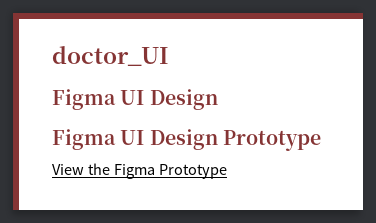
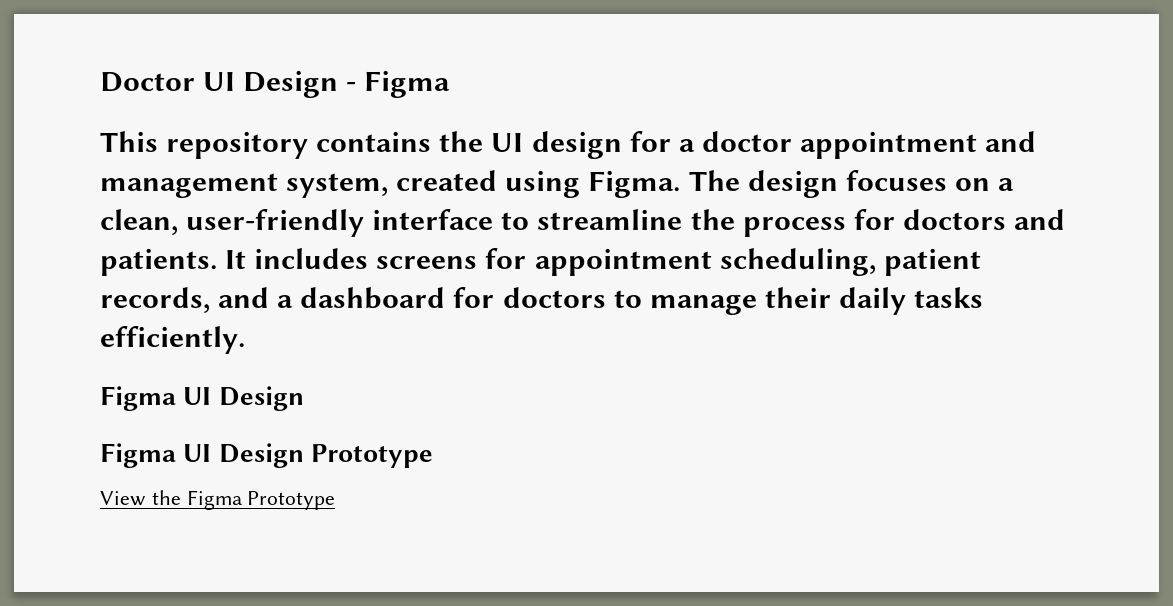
[52,46,169,66] doctor_UI -> [100,70,451,98] [100,131,1036,159] [100,170,1014,198] [100,209,1065,237] [100,248,981,276] [100,287,984,315] [100,326,245,354] Doctor UI Design - Figma // This repository contains the UI design for a doctor appointment and management system, created using Figma. The design focuses on a clean, user-friendly interface to streamline the process for doctors and patients. It includes screens for appointment scheduling, patient records, and a dashboard for doctors to manage their daily tasks efficiently.

